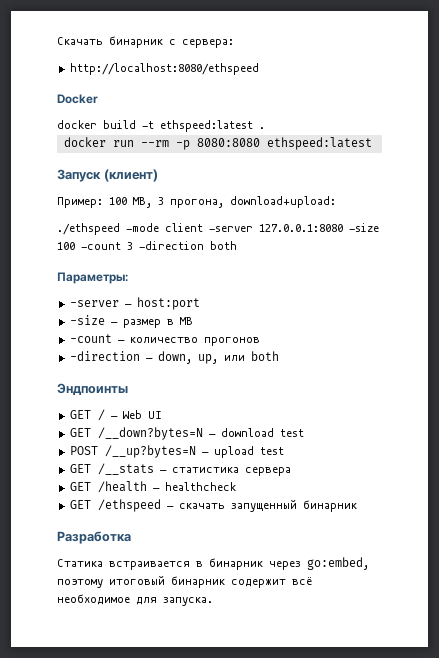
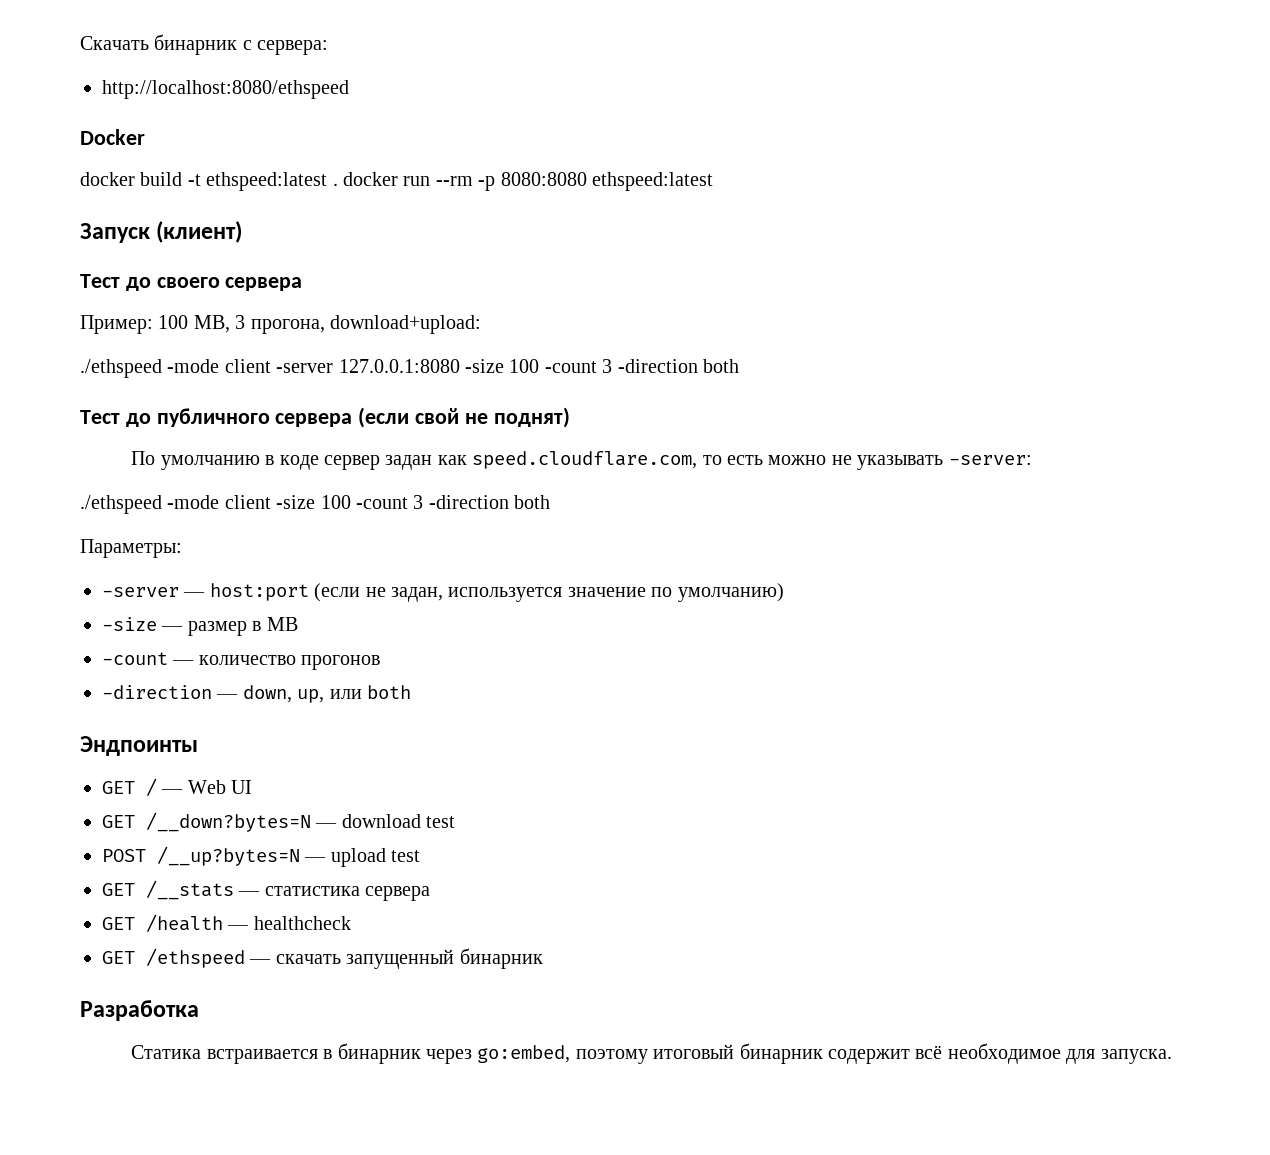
(265, 128) // -> (338, 184) none
(158, 175) none -> [80,274,303,291] // Тест до своего сервера
[57,272,128,284] [69,297,200,310] Параметры: // -server — host:port -> [80,407,570,428] [131,451,1032,470] [80,495,551,514] [80,539,182,558] [102,583,784,602] Тест до публичного сервера (если свой не поднят) // По умолчанию в коде сервер задан как speed.cloudflare.com, то есть можно не указывать -server: // ./ethspeed -mode client -size 100 -count 3 -direction both // Параметры: // -server — host:port (если не задан, используется значение по умолчанию)

